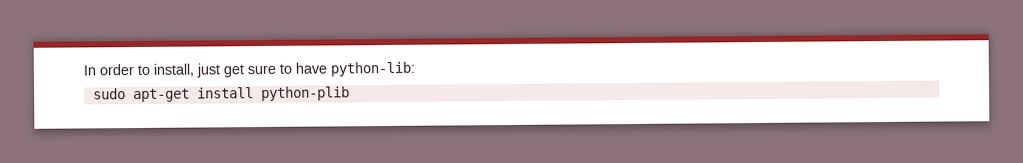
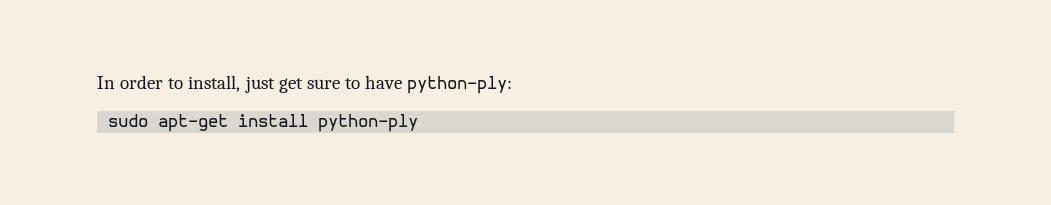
[330,61,415,77] python-lib: -> [407,76,513,94] python-ply:
[260,86,350,102] python-plib -> [318,114,419,132] python-ply

